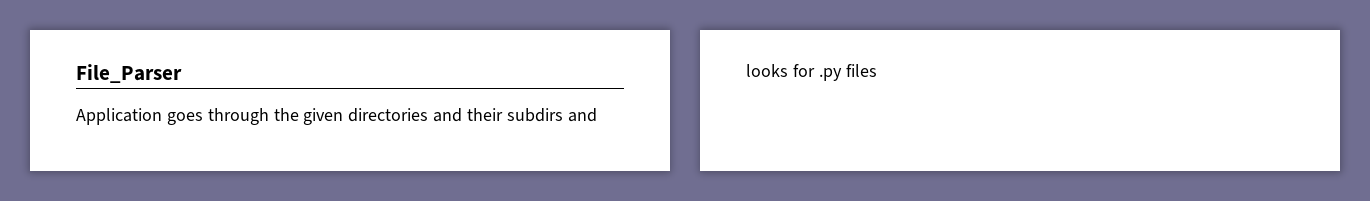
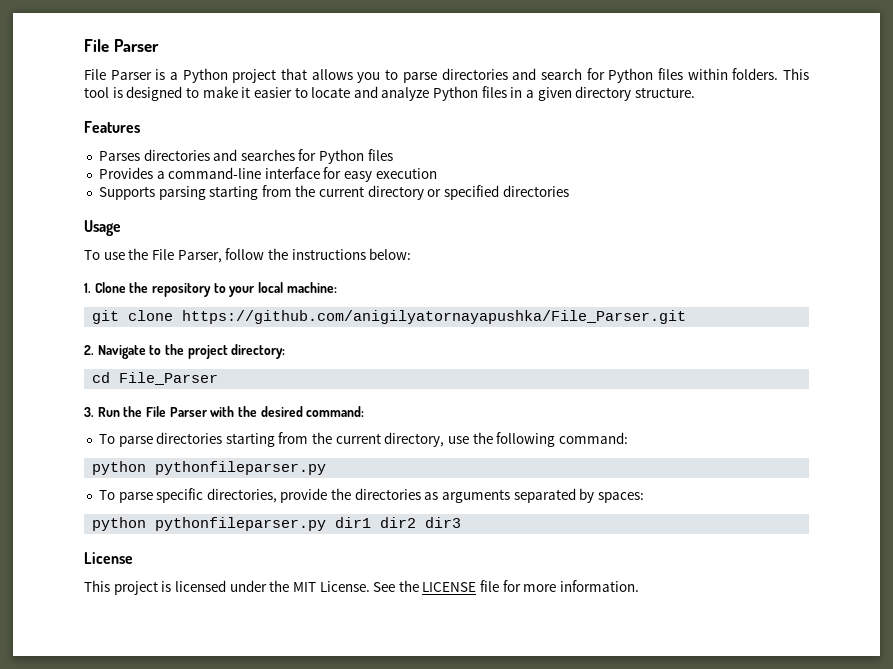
[76,64,182,83] [76,108,597,125] [746,64,877,81] File_Parser // Application goes through the given directories and their subdirs and looks for .py files -> [84,39,159,52] [84,68,810,83] [84,86,695,101] [84,121,140,133] [98,149,393,164] [98,167,437,182] [98,185,569,200] [84,220,121,236] [84,248,412,263] [84,282,337,297] [92,310,687,324] [84,344,286,359] [92,372,219,385] [84,406,365,417] [98,432,628,447] [92,461,327,475] [98,488,644,503] [92,517,462,531] [84,552,133,564] [84,580,640,595] File Parser // File Parser is a Python project that allows you to parse directories and search for Python files within folders. This tool is designed to make it easier to locate and analyze Python files in a given directory structure. // Features // Parses directories and searches for Python files // Provides a command-line interface for easy execution // Supports parsing starting from the current directory or specified directories // Usage // To use the File Parser, follow the instructions below: // 1. Clone the repository to your local machine: // git clone https://github.com/anigilyatornayapushka/File_Parser.git // 2. Navigate to the project directory: // cd File_Parser // 3. Run the File Parser with the desired command: // To parse directories starting from the current directory, use the following command: // python pythonfileparser.py // To parse specific directories, provide the directories as arguments separated by spaces: // python pythonfileparser.py dir1 dir2 dir3 // License // This project is licensed under the MIT License. See the LICENSE file for more information.

